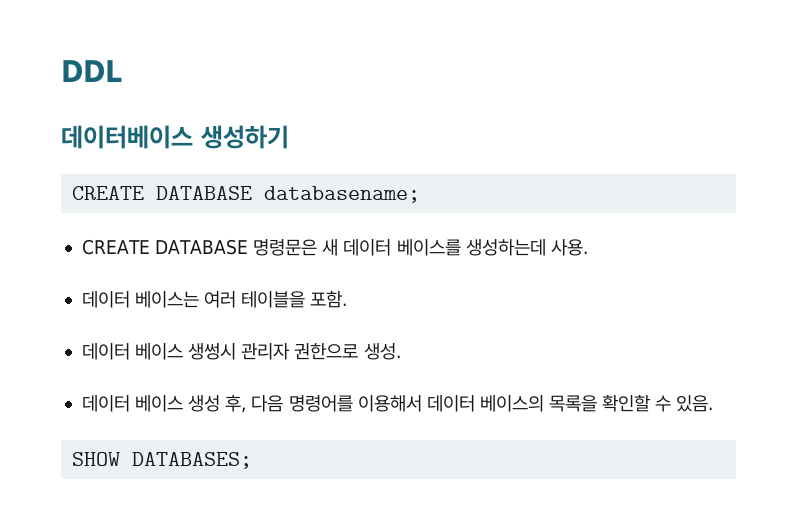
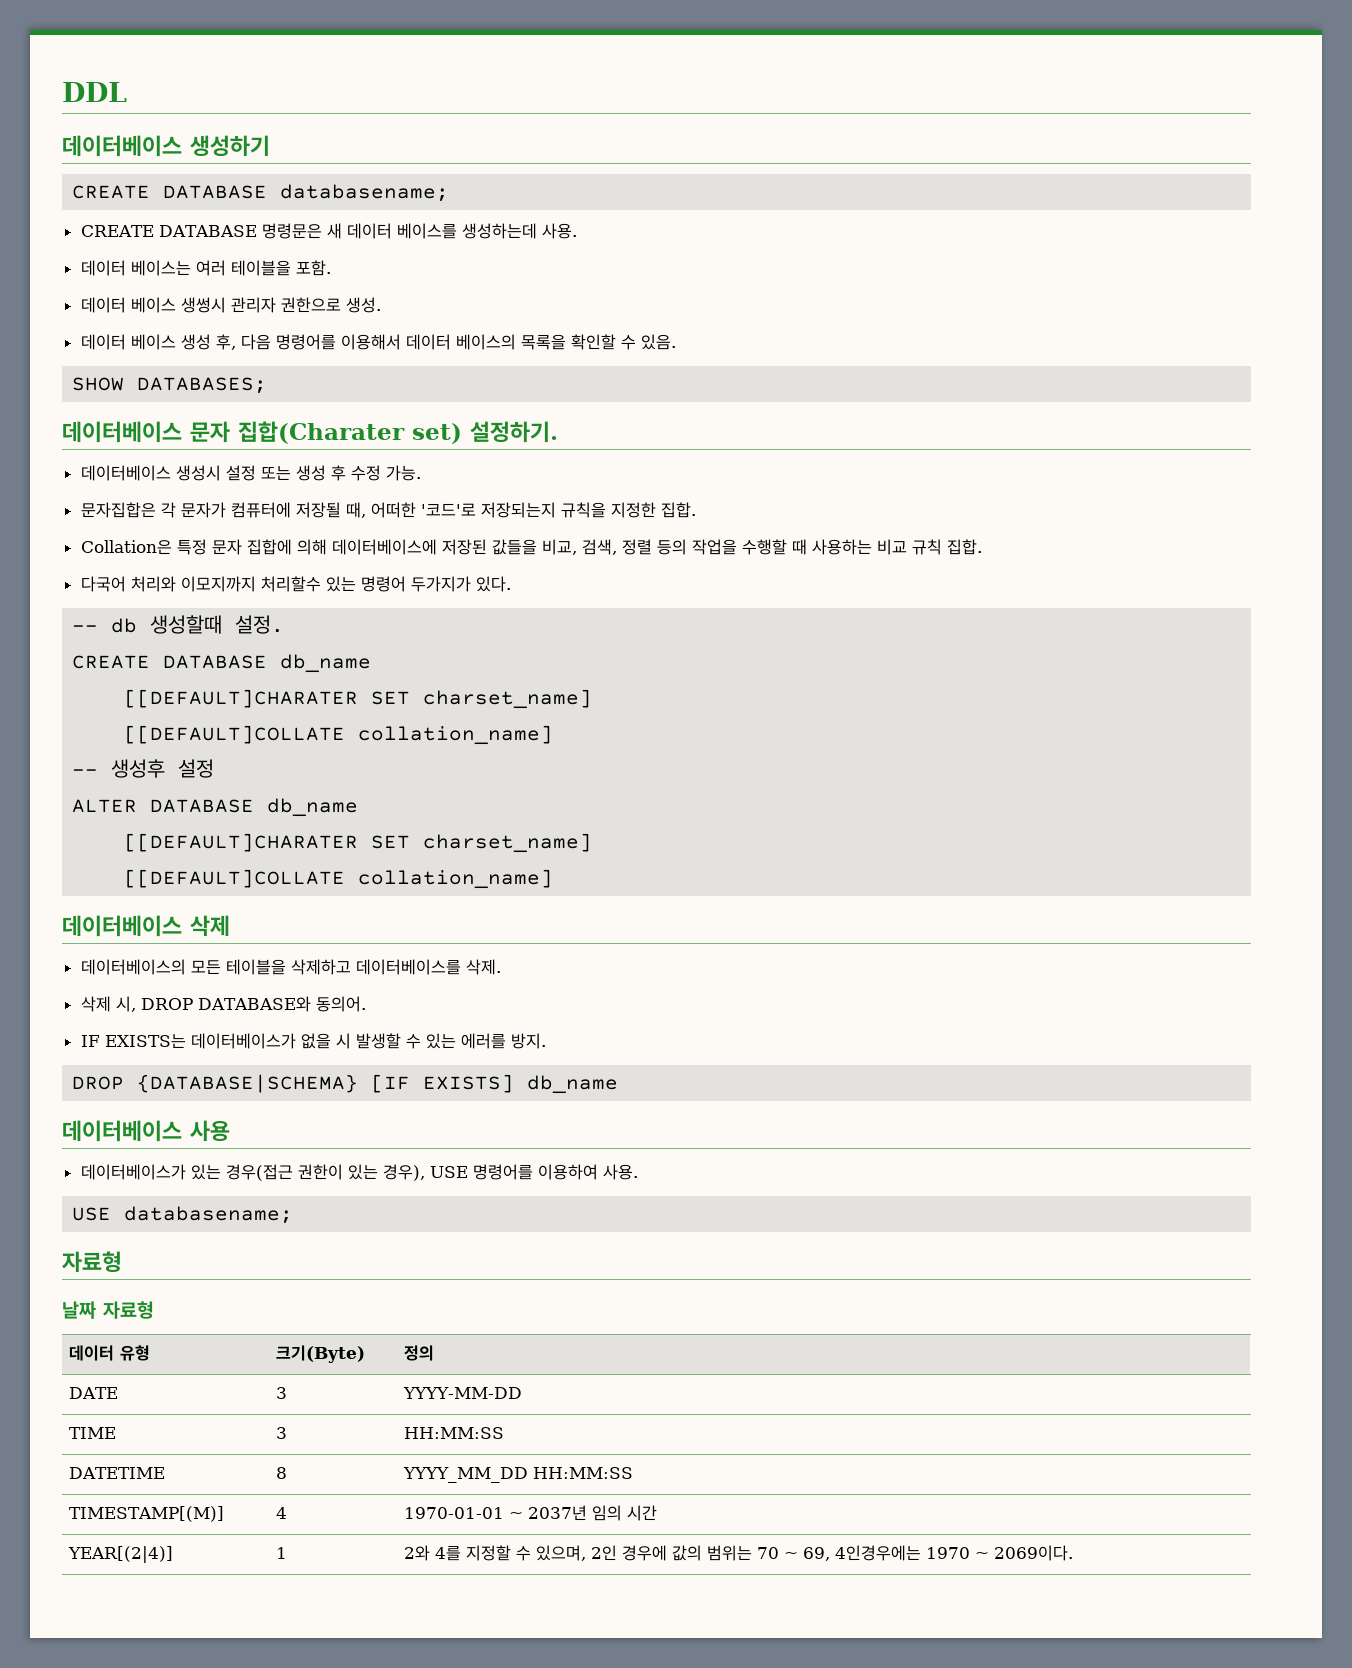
(253, 460) none -> [62,421,558,444] [80,465,421,481] [80,502,696,518] [80,539,982,555] [80,576,511,592] [72,615,285,634] [72,654,372,673] [124,689,593,709] [124,725,554,745] [72,759,215,778] [72,798,359,817] [124,833,593,853] [124,869,554,889] [62,915,230,937] [80,959,501,975] [80,996,366,1012] [80,1033,546,1049] [72,1074,619,1094] [62,1120,230,1142] [80,1164,638,1181] [72,1206,294,1224] [62,1251,122,1273] [62,1301,154,1319] [69,1345,151,1361] [276,1345,366,1363] [404,1345,435,1361] [69,1387,119,1399] [276,1387,288,1399] [403,1387,523,1399] [69,1427,117,1439] [276,1427,288,1439] [404,1427,505,1439] [69,1467,166,1479] [276,1467,288,1479] [403,1467,634,1483] [69,1506,225,1522] [276,1507,288,1519] [404,1505,658,1521] [68,1546,174,1563] [276,1547,288,1559] [404,1545,1074,1561] // 데이터베이스 문자 집합(Charater set) 설정하기. // 데이터베이스 생성시 설정 또는 생성 후 수정 가능. // 문자집합은 각 문자가 컴퓨터에 저장될 때, 어떠한 '코드'로 저장되는지 규칙을 지정한 집합. // Collation은 특정 문자 집합에 의해 데이터베이스에 저장된 값들을 비교, 검색, 정렬 등의 작업을 수행할 때 사용하는 비교 규칙 집합. // 다국어 처리와 이모지까지 처리할수 있는 명령어 두가지가 있다. // -- db 생성할때 설정. // CREATE DATABASE db_name // [[DEFAULT]CHARATER SET charset_name] // [[DEFAULT]COLLATE collation_name] // -- 생성후 설정 // ALTER DATABASE db_name // [[DEFAULT]CHARATER SET charset_name] // [[DEFAULT]COLLATE collation_name] // 데이터베이스 삭제 // 데이터베이스의 모든 테이블을 삭제하고 데이터베이스를 삭제. // 삭제 시, DROP DATABASE와 동의어. // IF EXISTS는 데이터베이스가 없을 시 발생할 수 있는 에러를 방지. // DROP {DATABASE|SCHEMA} [IF EXISTS] db_name // 데이터베이스 사용 // 데이터베이스가 있는 경우(접근 권한이 있는 경우), USE 명령어를 이용하여 사용. // USE databasename; // 자료형 // 날짜 자료형 // 데이터 유형 | 크기(Byte) | 정의 // DATE | 3 | YYYY-MM-DD // TIME | 3 | HH:MM:SS // DATETIME | 8 | YYYY_MM_DD HH:MM:SS // TIMESTAMP[(M)] | 4 | 1970-01-01 ~ 2037년 임의 시간 // YEAR[(2|4)] | 1 | 2와 4를 지정할 수 있으며, 2인 경우에 값의 범위는 70 ~ 69, 4인경우에는 1970 ~ 2069이다.

